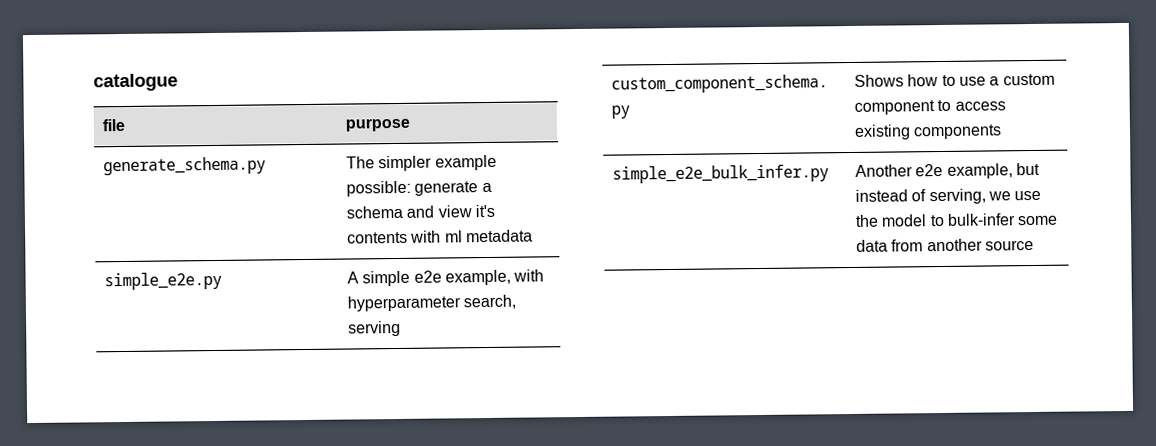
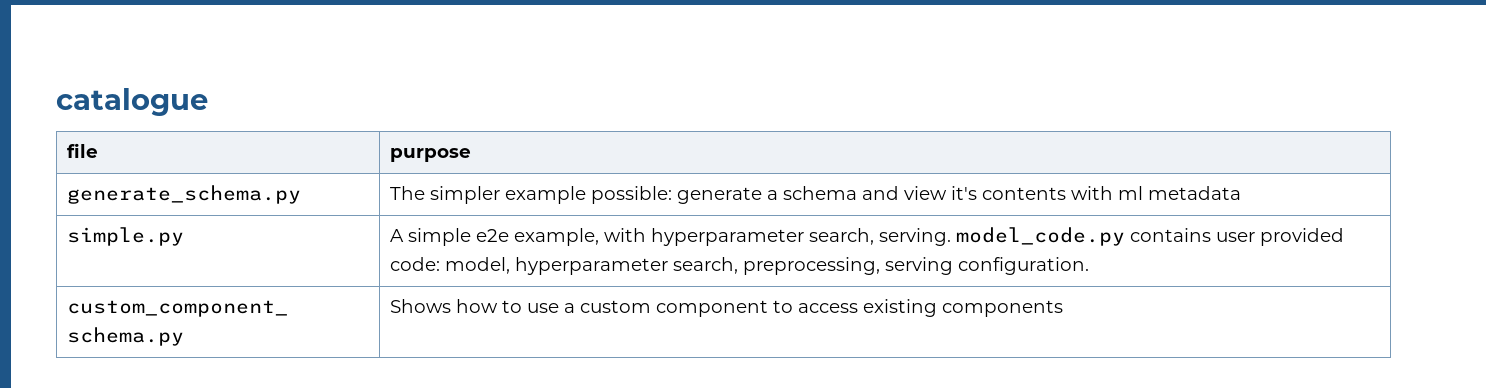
[103,271,222,291] simple_e2e.py -> [67,227,185,246] simple.py
(517, 302) none -> [879,227,1345,246] [390,257,881,275] serving. model_code.py contains user provided code: model, hyperparameter search, preprocessing,
(401, 328) none -> [958,257,1090,275] configuration.
[611,164,829,184] [854,162,1040,179] [854,188,1042,205] [854,213,1059,227] [855,238,1034,252] // simple_e2e_bulk_infer.py | Another e2e example, but instead of serving, we use the model to bulk-infer some data from another source -> (1064, 308) none

